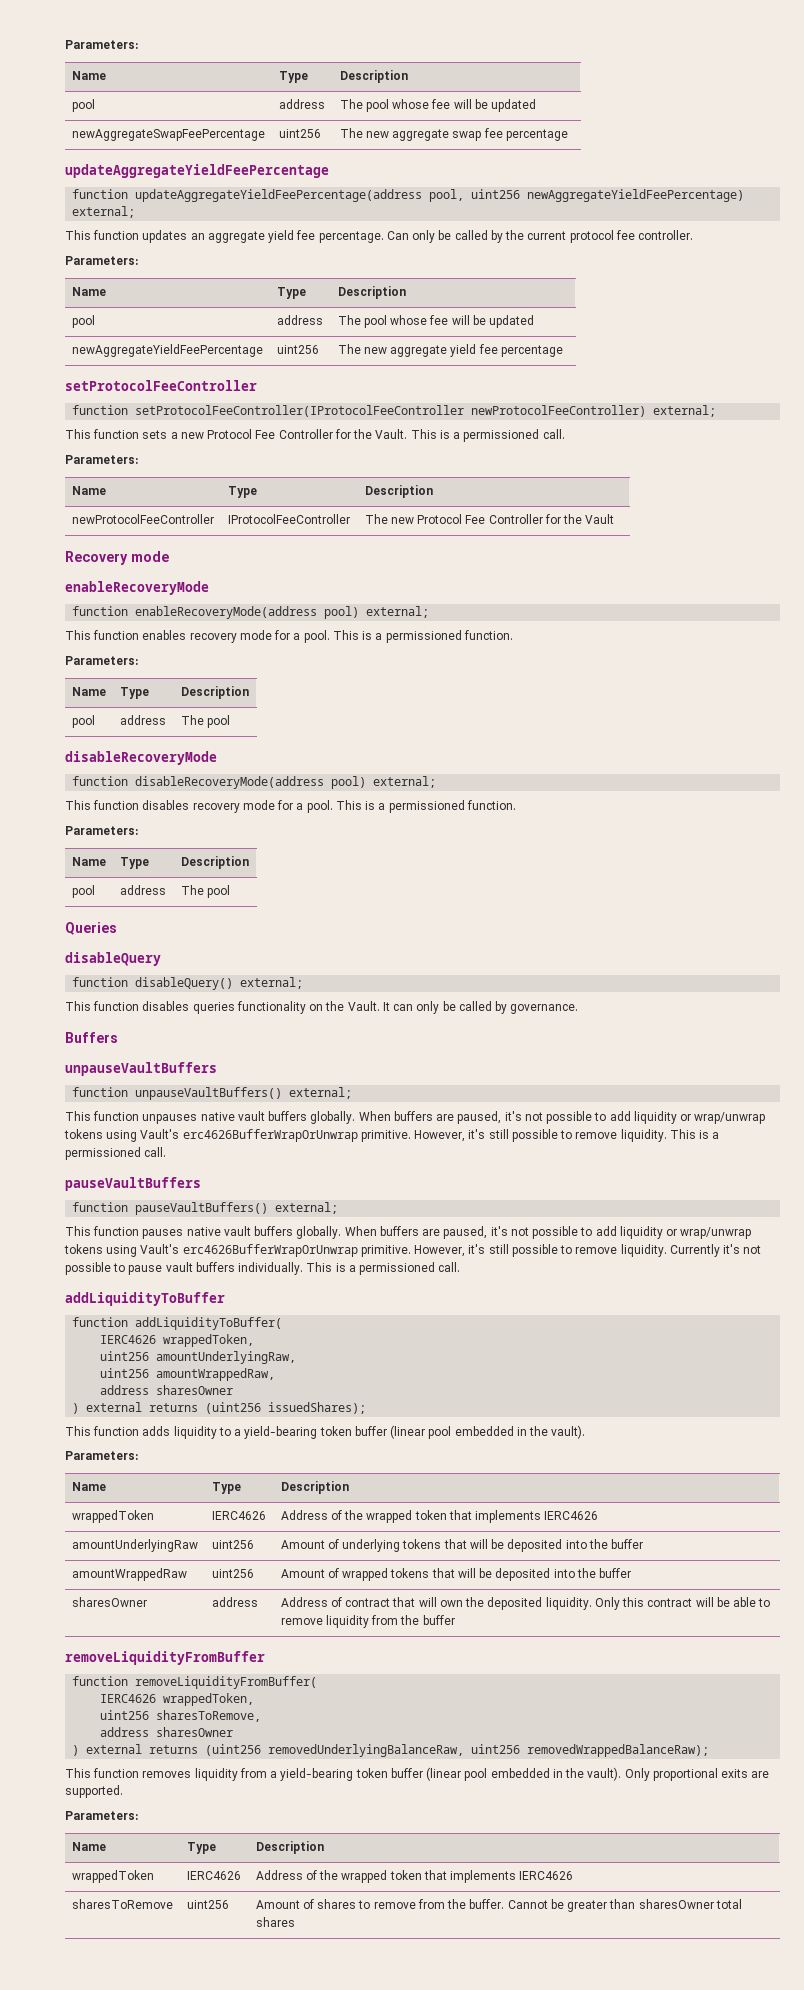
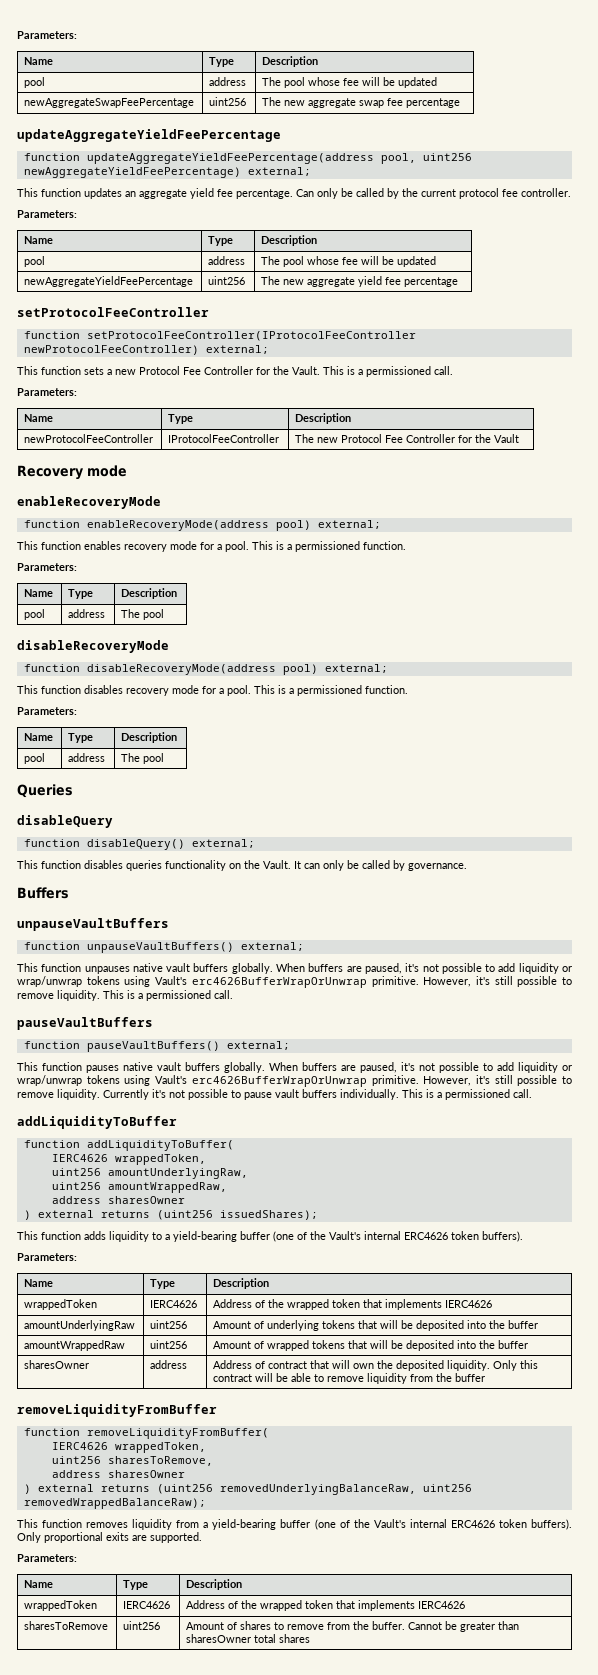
[319,1425,586,1439] token buffer (linear pool embedded in the vault). -> [240,1231,523,1242] buffer (one of the Vault's internal ERC4626 token buffers).
[355,1767,622,1781] token buffer (linear pool embedded in the vault). -> [280,1519,572,1530] buffer (one of the Vault's internal ERC4626 token buffers).

